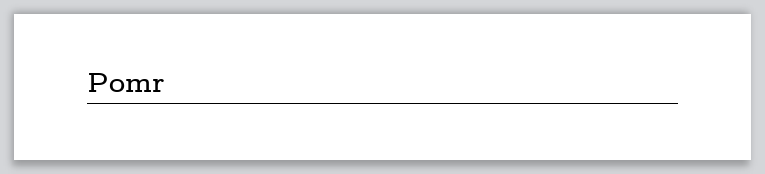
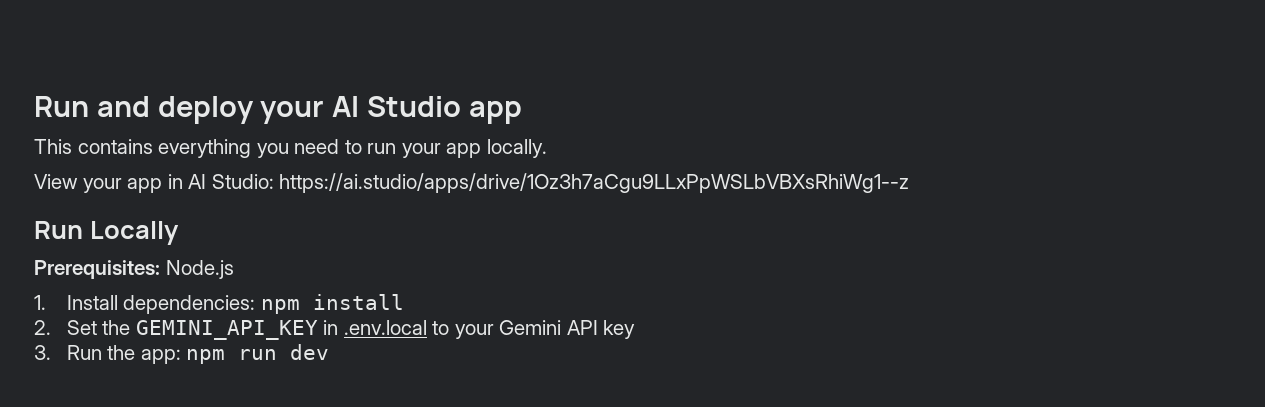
[87,73,165,92] Pomr -> [34,96,522,124] [34,139,547,158] [34,173,910,193] [34,221,179,245] [34,260,234,279] [34,294,404,314] [34,320,636,340] [34,344,330,364] Run and deploy your AI Studio app // This contains everything you need to run your app locally. // View your app in AI Studio: https://ai.studio/apps/drive/1Oz3h7aCgu9LLxPpWSLbVBXsRhiWg1--z // Run Locally // Prerequisites: Node.js // 1. Install dependencies: npm install // 2. Set the GEMINI_API_KEY in .env.local to your Gemini API key // 3. Run the app: npm run dev

